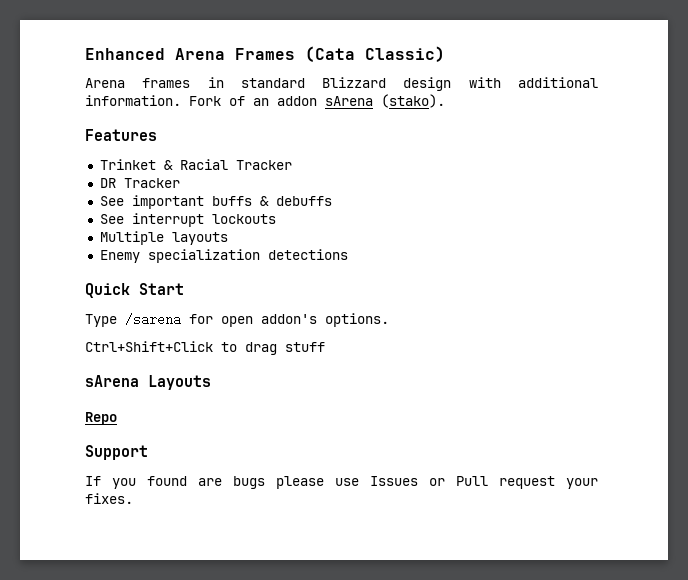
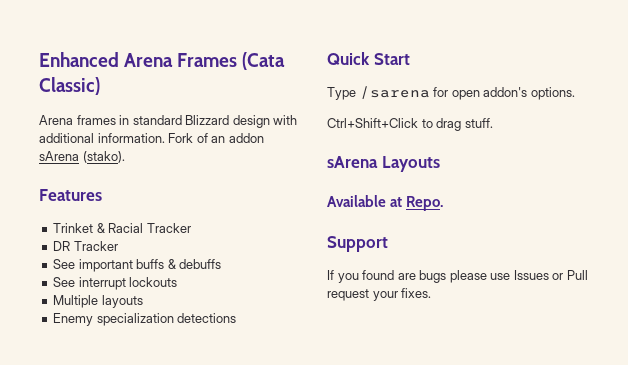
[285,342,325,352] stuff -> [464,118,493,128] stuff.
[85,412,117,425] Repo -> [327,195,444,211] Available at Repo.

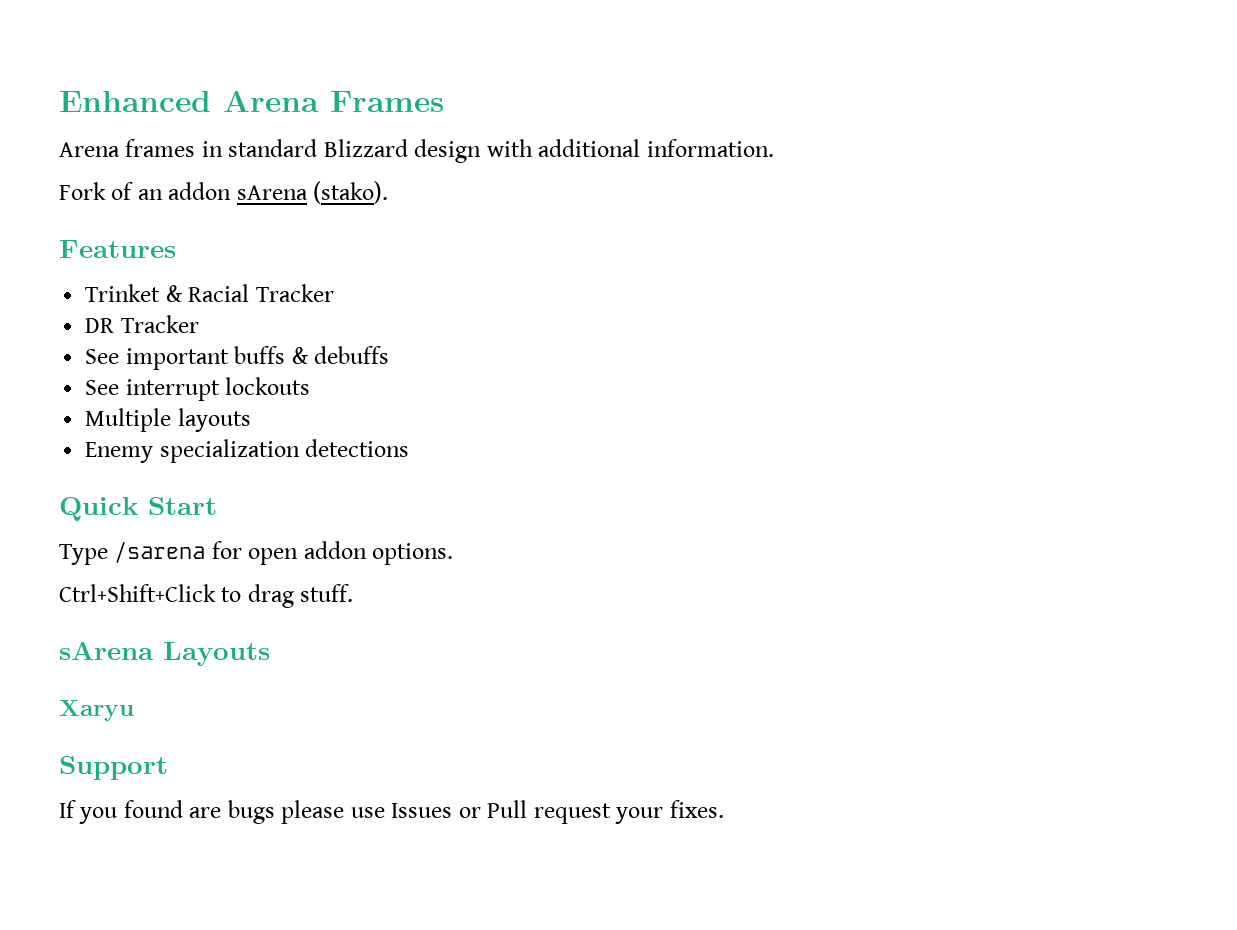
[242,52,286,70] [39,77,100,95] (Cata Classic) -> (444, 101) none
(165, 138) none -> (774, 148) //
[483,87,528,97] addon's -> [303,541,367,559] addon
[327,195,444,211] Available at Repo. -> [59,700,134,721] Xaryu

